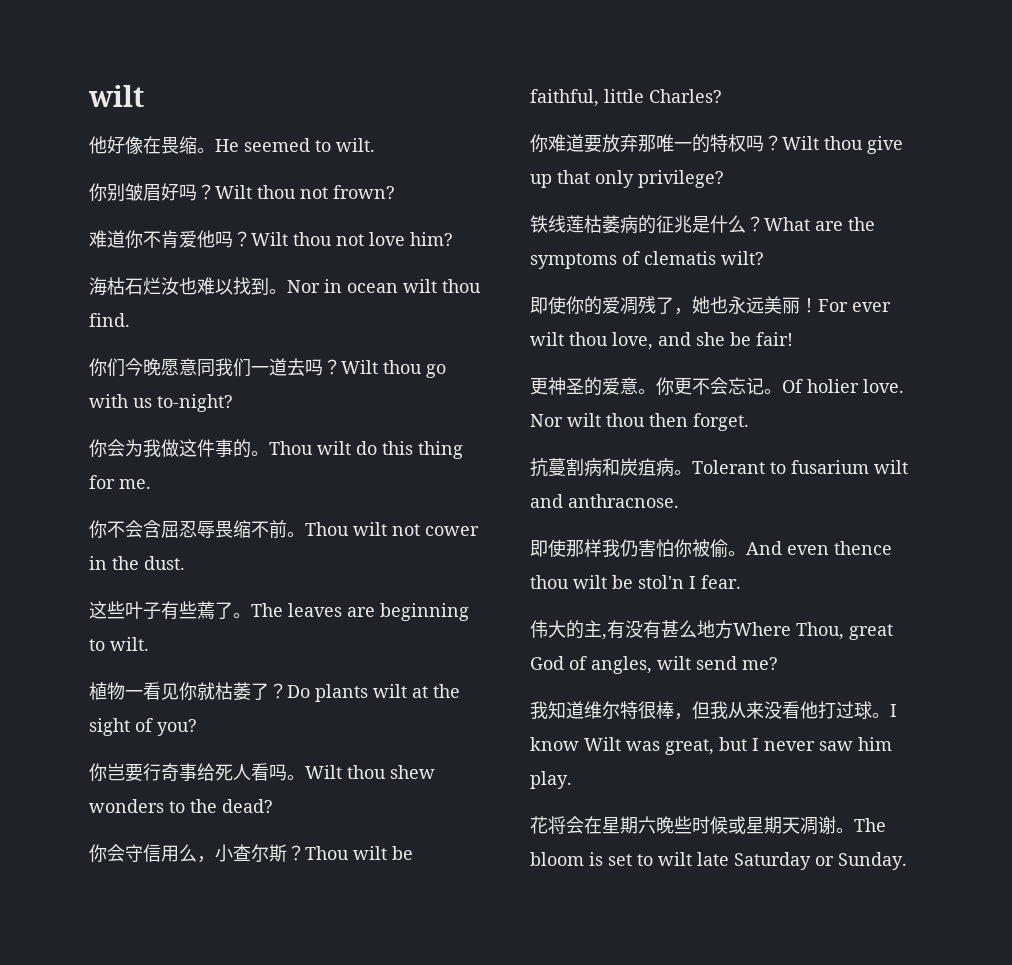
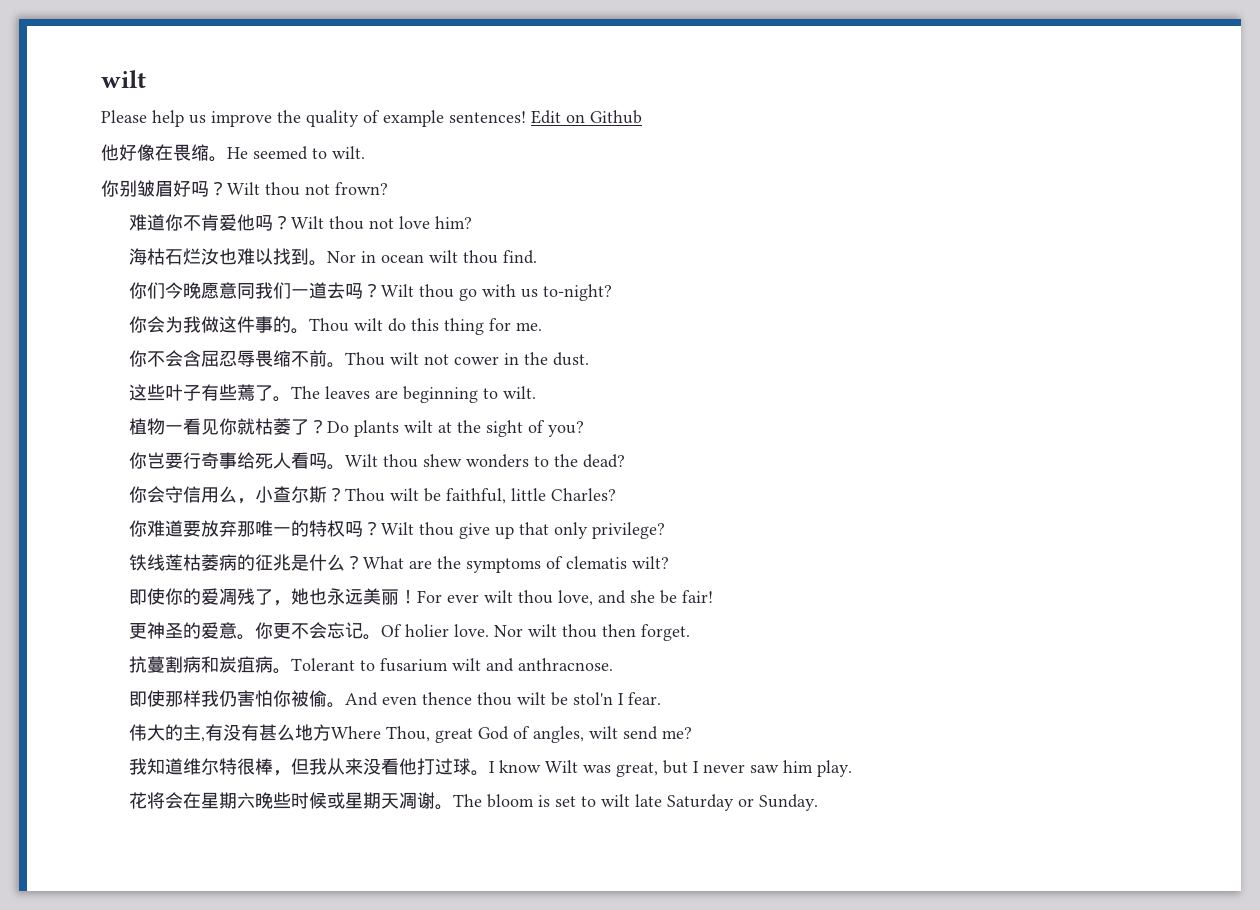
[88,85,144,107] wilt -> [101,70,146,88] [101,110,642,127] wilt // Please help us improve the quality of example sentences! Edit on Github

